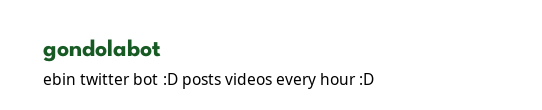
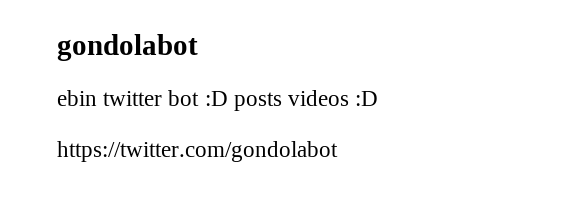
[276,73,375,89] every hour :D -> [355,91,379,106] [57,141,338,162] :D // https://twitter.com/gondolabot

